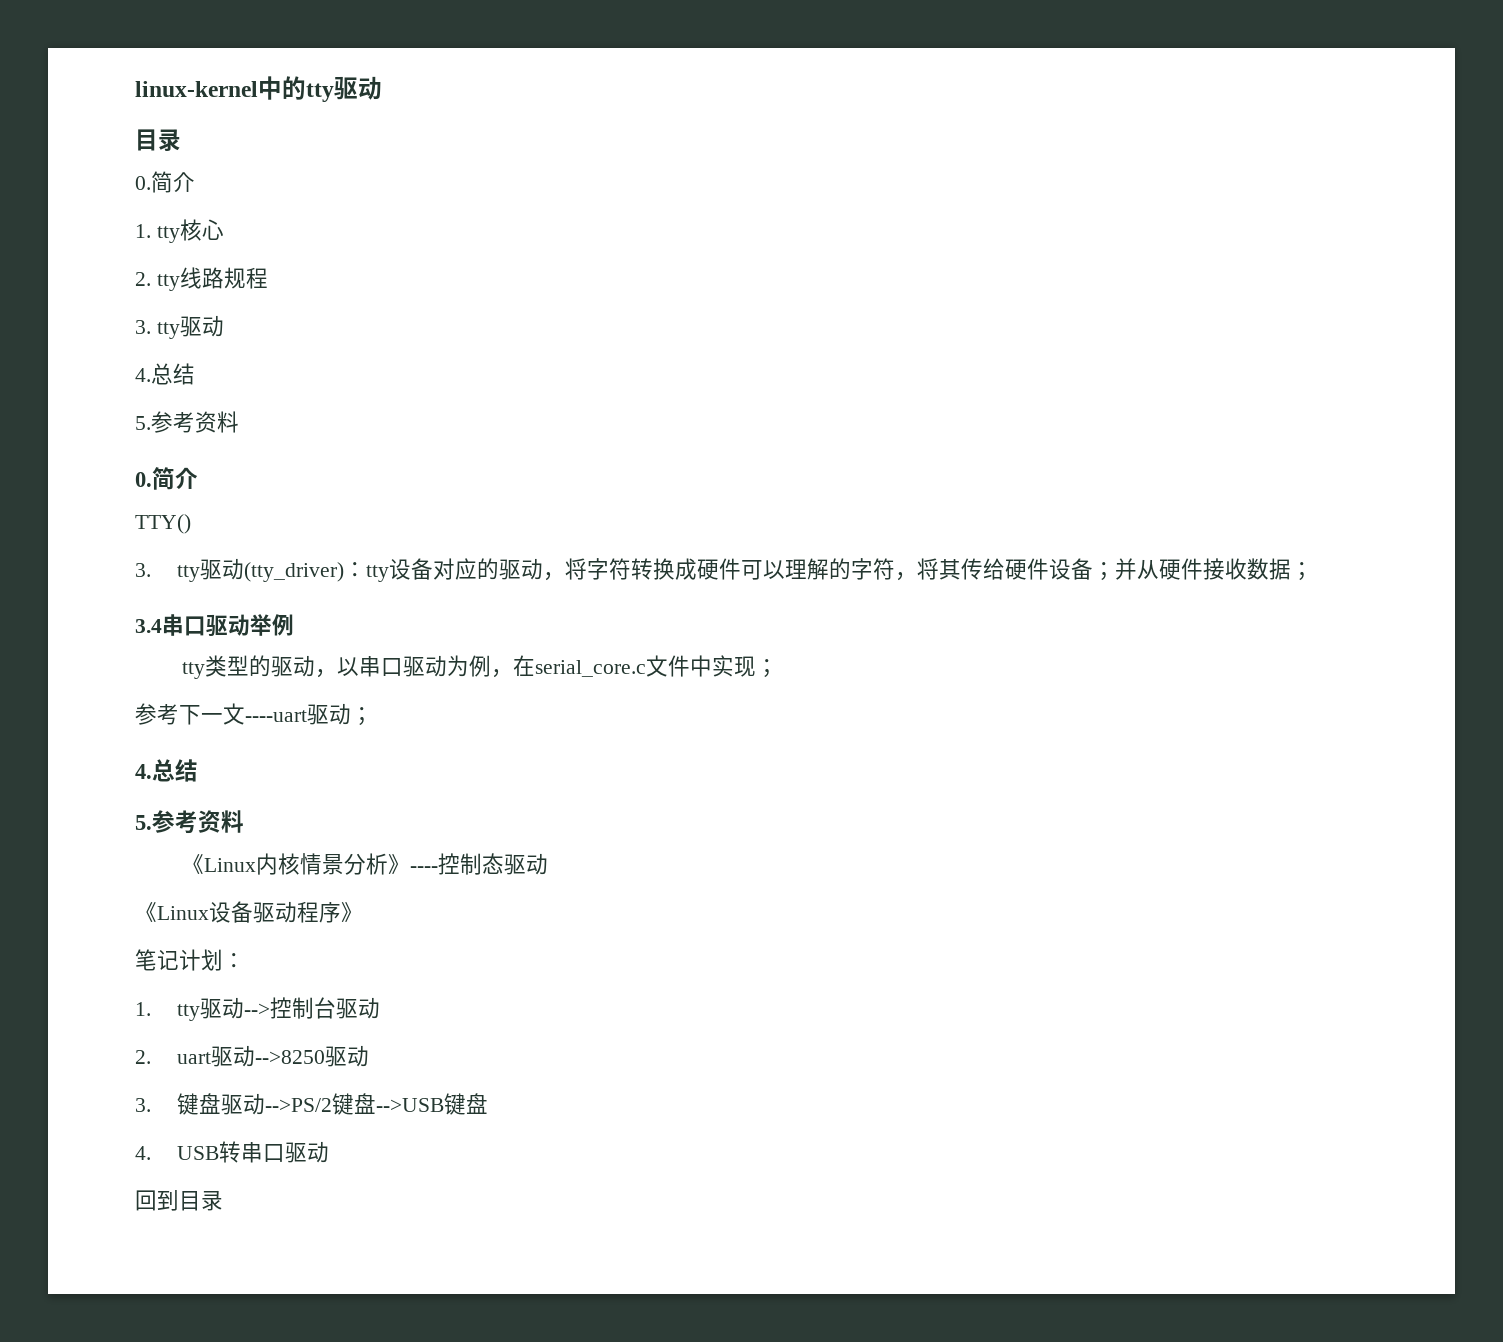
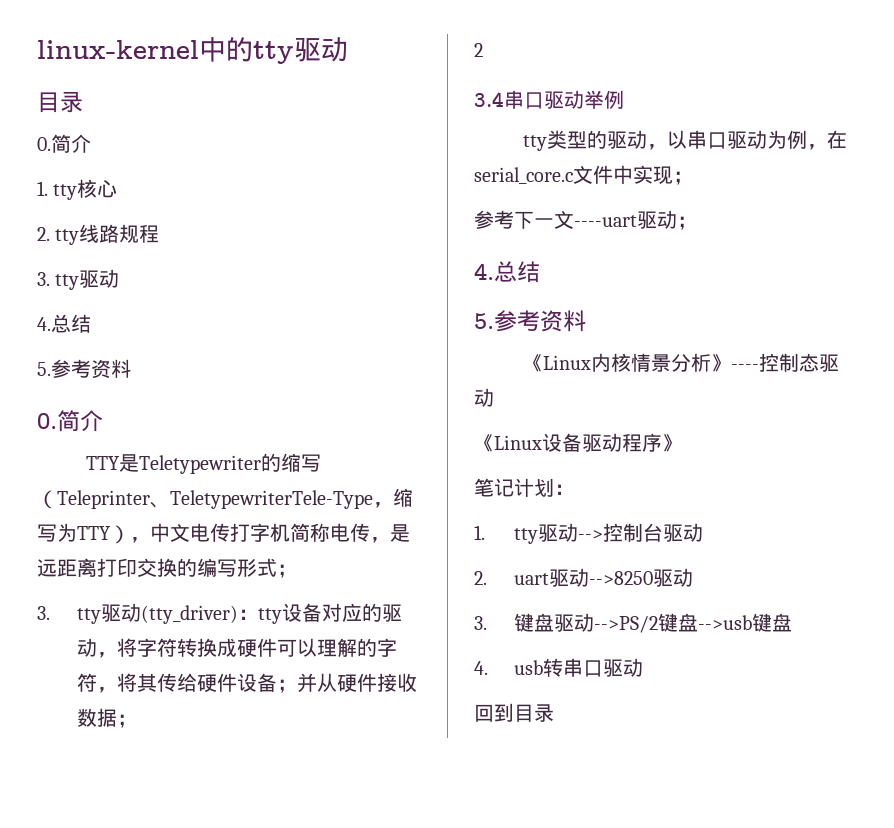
[135,514,191,534] TTY() -> [85,453,321,474] [37,488,413,509] [37,523,410,544] [37,558,297,578] TTY是Teletypewriter的缩写（Teleprinter、TeletypewriterTele-Type，缩写为TTY），中文电传打字机简称电传，是远距离打印交换的编写形式；
(1314, 571) none -> [474,43,483,57] // 2
[376,1098,445,1112] -->USB -> [697,615,752,630] -->usb
[177,1146,220,1160] USB -> [513,660,543,675] usb

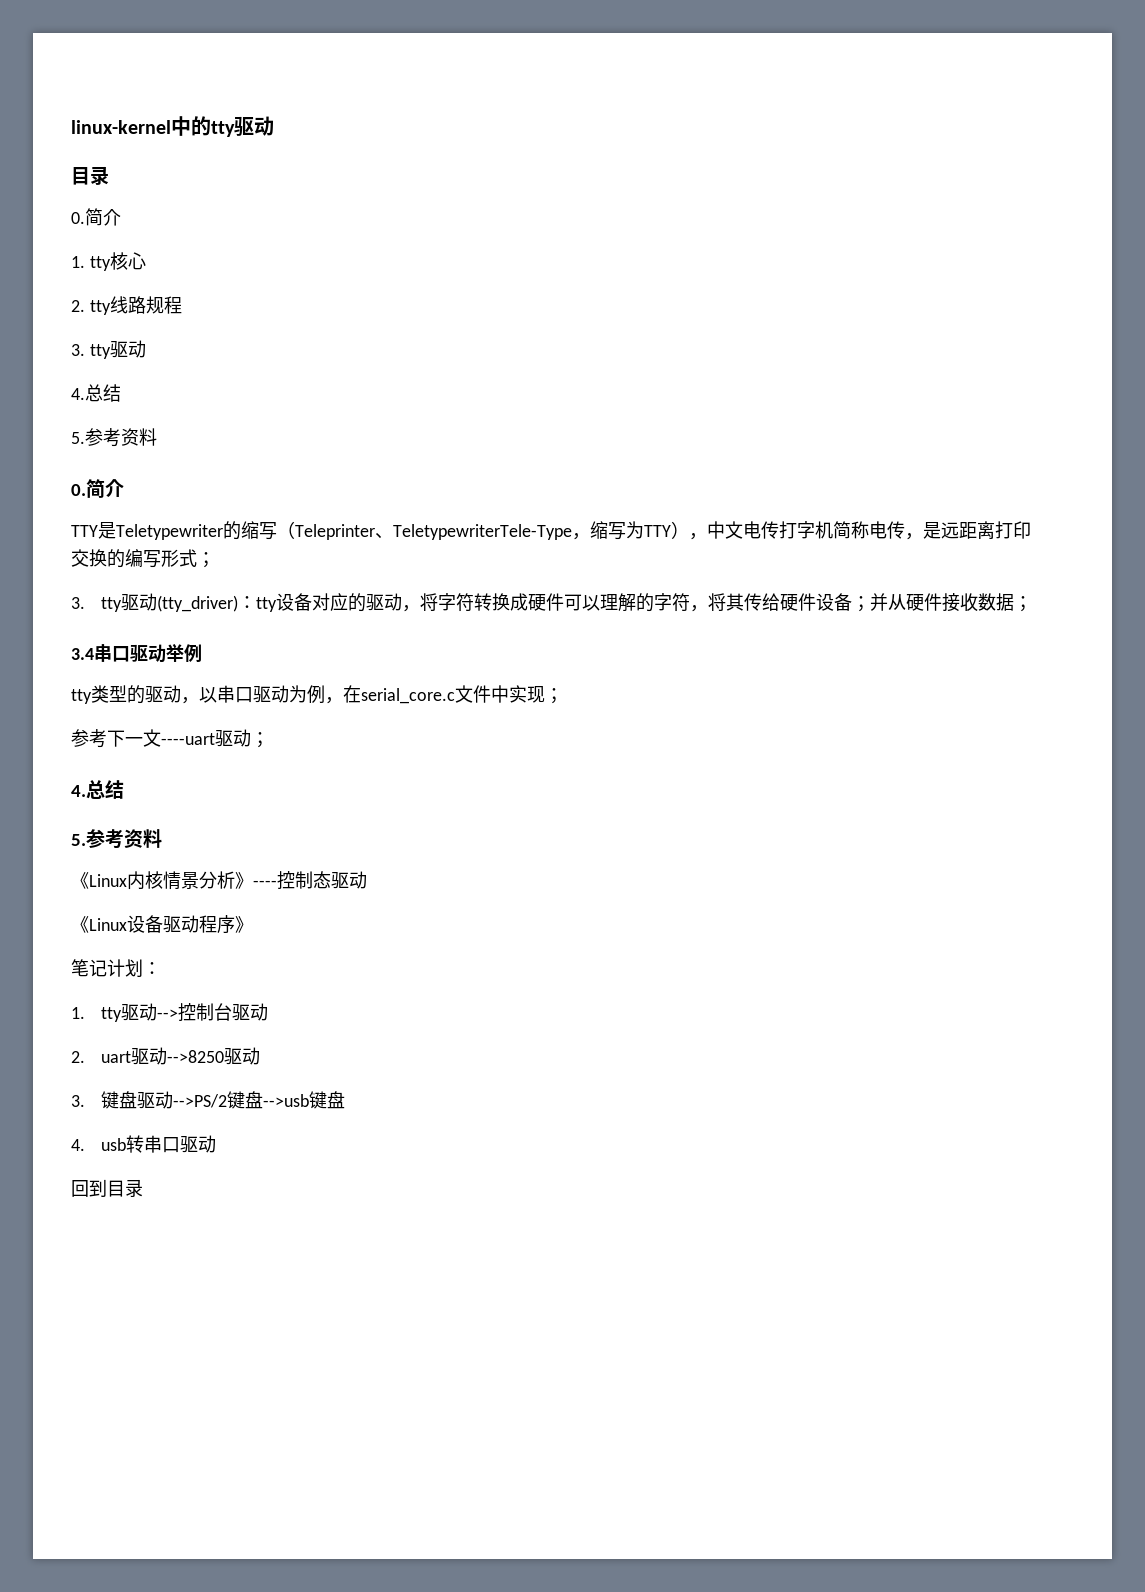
[474,43,483,57] // 2 -> (1033, 604) none

